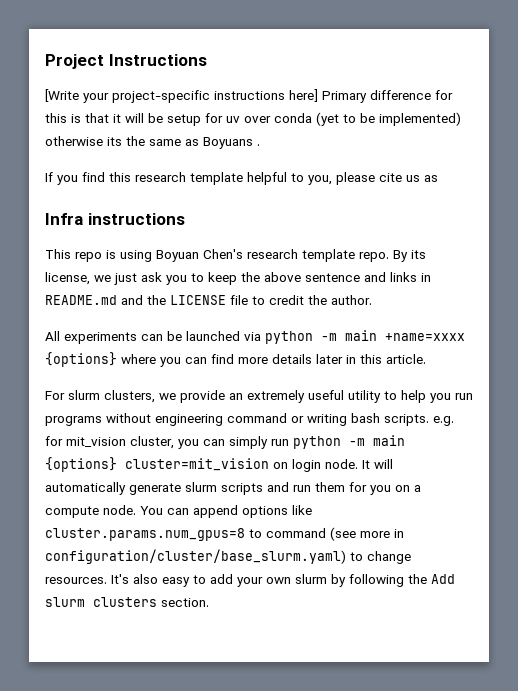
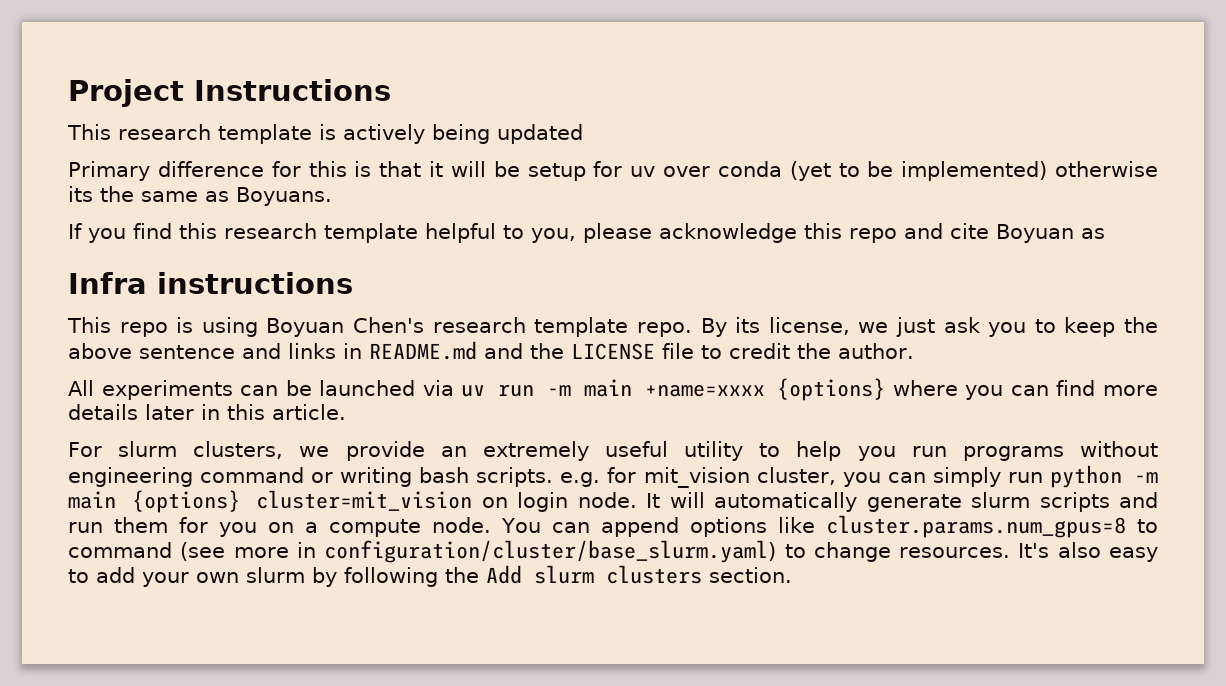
[45,89,318,103] [Write your project-specific instructions here] -> [67,124,583,144] This research template is actively being updated //
[203,137,260,149] Boyuans . -> [236,187,332,206] Boyuans.
[379,173,420,182] cite us -> [659,223,1074,243] acknowledge this repo and cite Boyuan
[265,331,313,344] python -> [461,384,534,397] uv run

